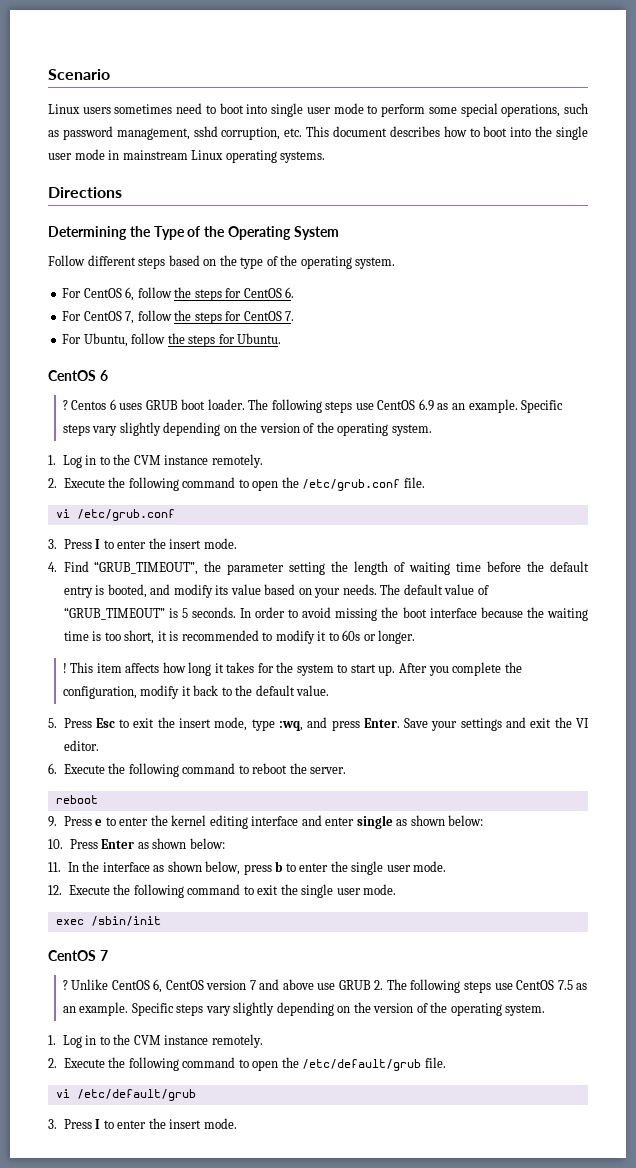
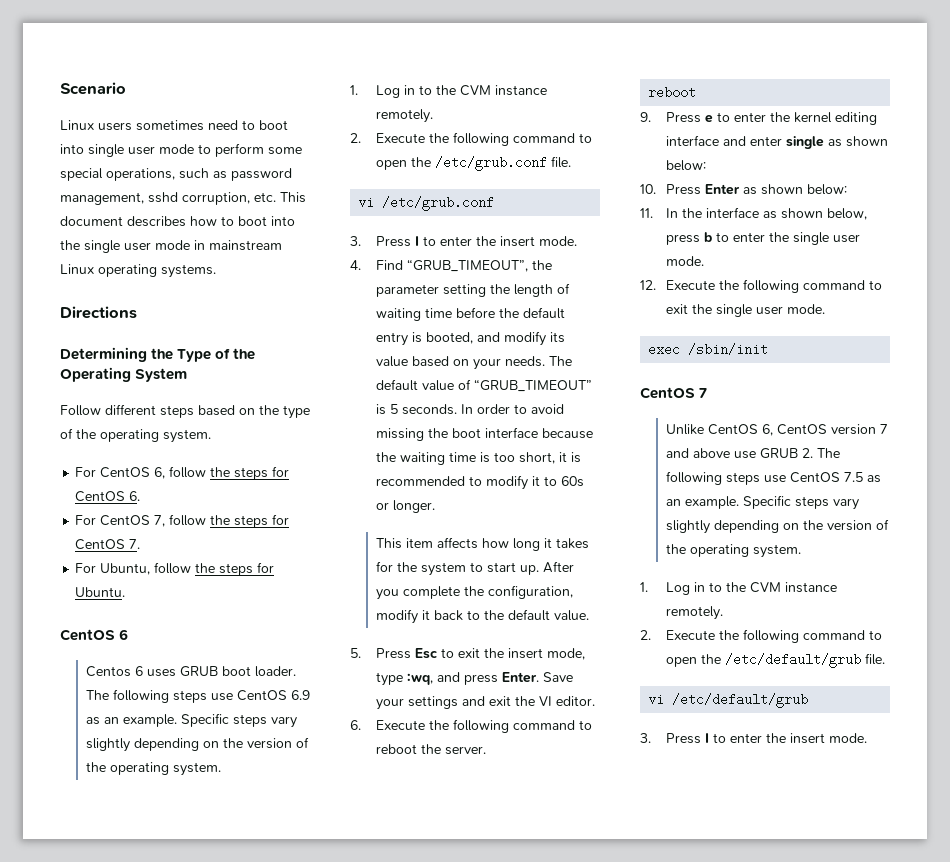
[62,400,68,410] ? -> (129, 634) none
[62,663,67,673] ! -> (435, 506) none
[62,980,68,990] ? -> (708, 393) none

